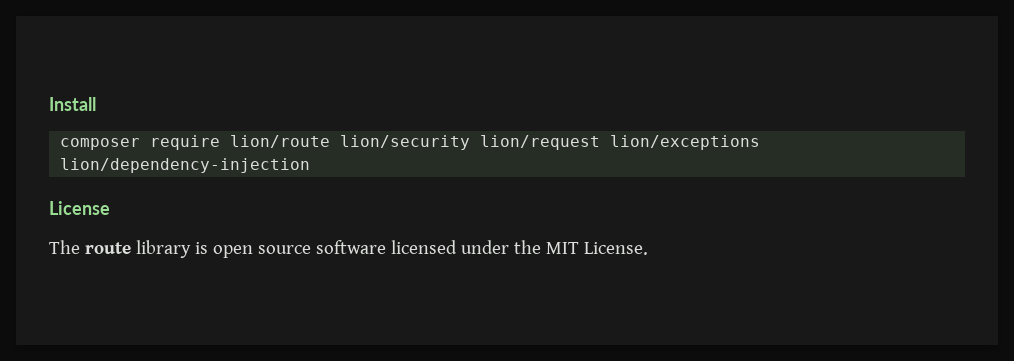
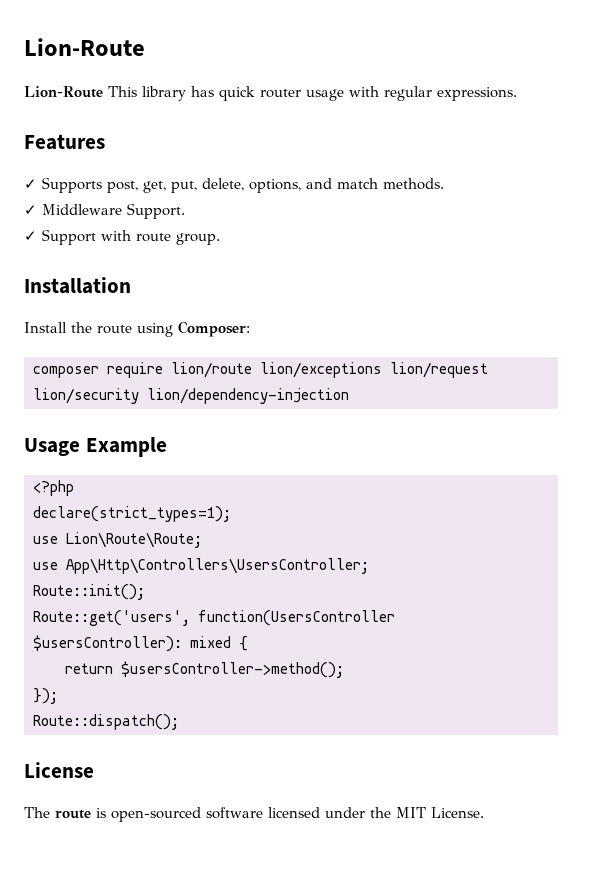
[49,97,96,111] [60,135,761,150] [60,158,311,173] Install // composer require lion/route lion/security lion/request lion/exceptions lion/dependency-injection -> [24,38,145,56] [24,86,517,101] [24,134,105,150] [24,177,444,193] [24,203,185,219] [24,229,220,245] [24,277,131,294] [24,321,250,337] [33,362,488,378] [33,388,349,404] [24,437,167,457] [33,480,74,496] [33,506,231,522] [33,532,202,548] [33,558,369,574] [33,584,145,600] [33,610,395,626] [33,635,248,652] [65,661,344,678] [33,688,58,704] [33,714,179,730] Lion-Route // Lion-Route This library has quick router usage with regular expressions. // Features // ✓ Supports post, get, put, delete, options, and match methods. // ✓ Middleware Support. // ✓ Support with route group. // Installation // Install the route using Composer: // composer require lion/route lion/exceptions lion/request lion/security lion/dependency-injection // Usage Example // <?php // declare(strict_types=1); // use Lion\Route\Route; // use App\Http\Controllers\UsersController; // Route::init(); // Route::get('users', function(UsersController $usersController): mixed { // return $usersController->method(); // }); // Route::dispatch();
[135,240,311,258] library is open source -> [96,807,201,822] is open-sourced

